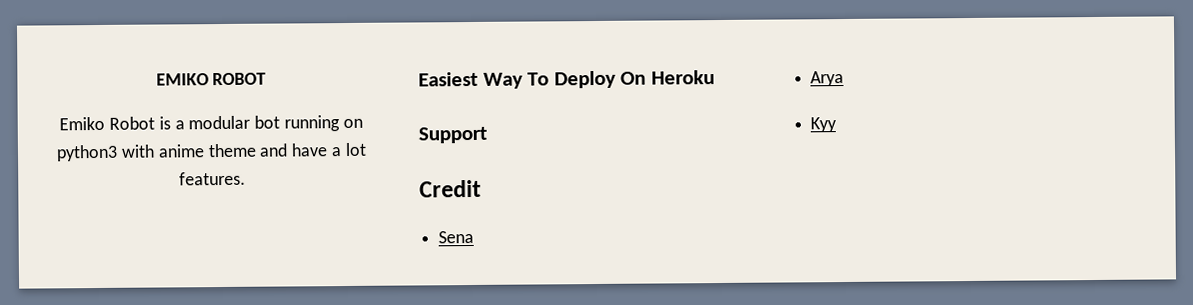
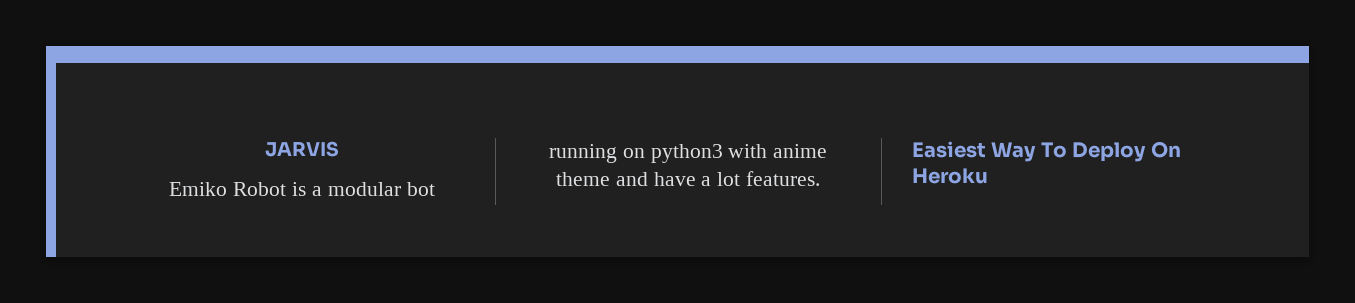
[155,72,267,86] EMIKO ROBOT -> [265,141,339,157] JARVIS
[418,126,487,144] [419,179,481,198] [438,230,475,244] [810,71,845,87] [810,117,838,133] // Support // Credit // Sena // Arya // Kyy -> (988, 176) none

